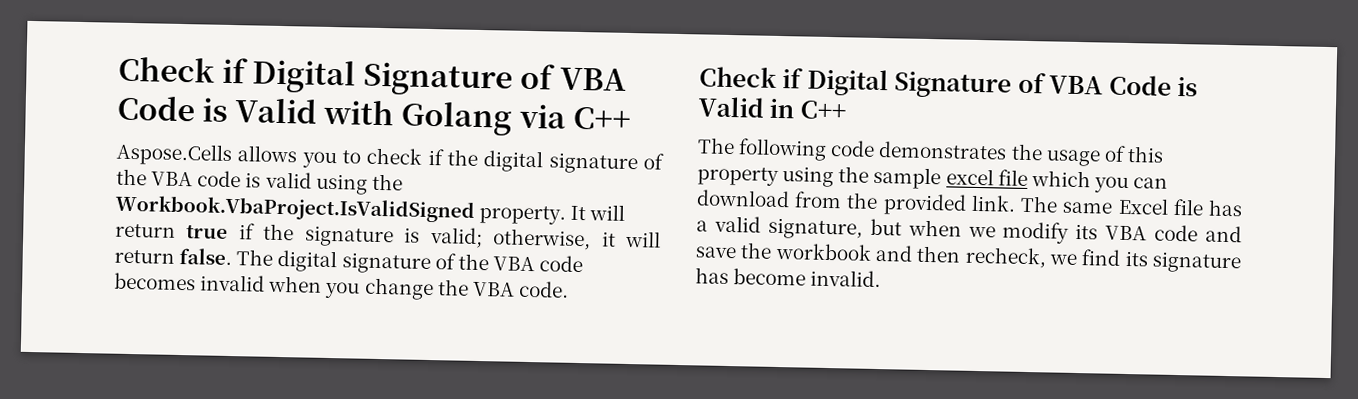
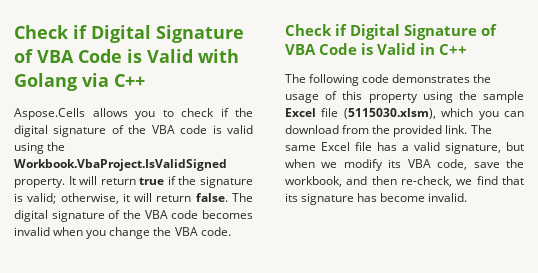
[945,168,1028,186] excel file -> [285,108,436,119] Excel file (5115030.xlsm),
[1154,224,1242,243] code and -> [437,159,468,170] code,
[774,242,872,261] workbook -> [285,176,342,187] workbook,
[964,246,1047,269] recheck, -> [401,176,452,187] re‑check,
(1122, 257) none -> [502,176,524,185] that

